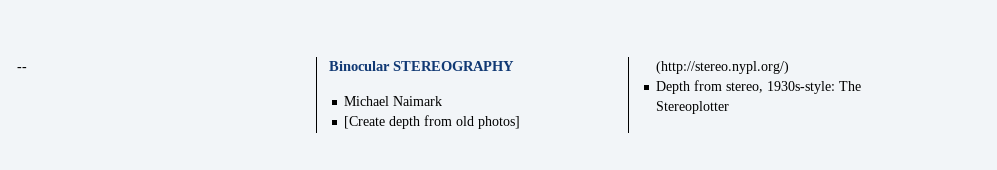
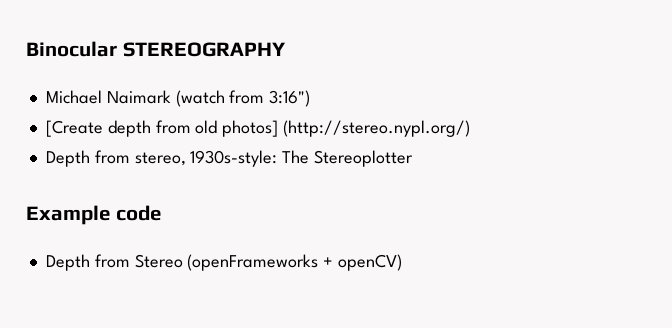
[17,67,27,71] -- // -> (26, 49) none
(443, 101) none -> [175,90,311,107] (watch from 3:16")
(730, 107) none -> [26,205,161,225] [45,254,403,271] // Example code // Depth from Stereo (openFrameworks + openCV)

